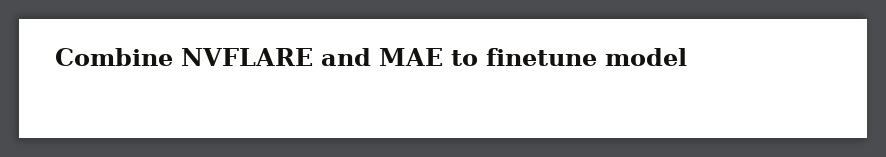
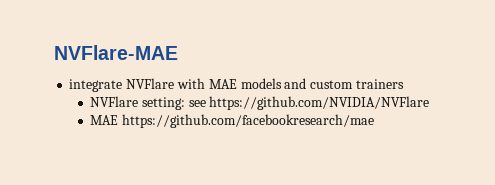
[55,48,687,66] Combine NVFLARE and MAE to finetune model -> [54,45,178,60] [69,78,404,92] [90,96,430,110] [90,114,374,128] NVFlare-MAE // integrate NVFlare with MAE models and custom trainers // NVFlare setting: see https://github.com/NVIDIA/NVFlare // MAE https://github.com/facebookresearch/mae

